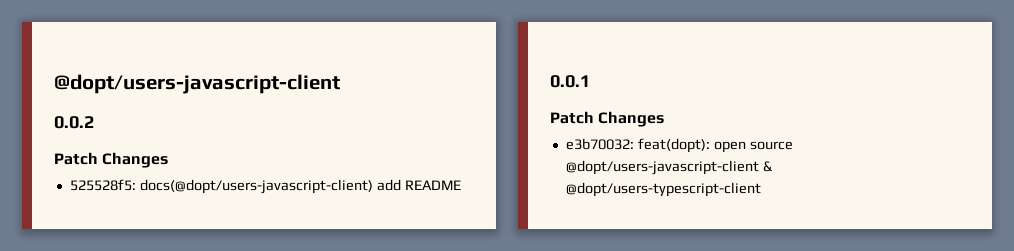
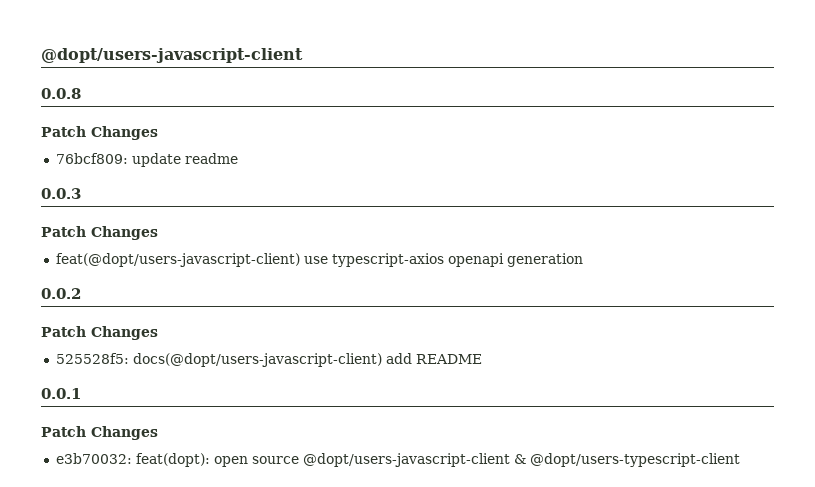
[54,74,340,94] @dopt/users-javascript-client -> [41,48,303,63] [41,88,81,99] [41,126,158,140] [55,153,238,167] [41,188,81,199] [41,226,158,240] [55,253,583,267] @dopt/users-javascript-client // 0.0.8 // Patch Changes // 76bcf809: update readme // 0.0.3 // Patch Changes // feat(@dopt/users-javascript-client) use typescript-axios openapi generation

